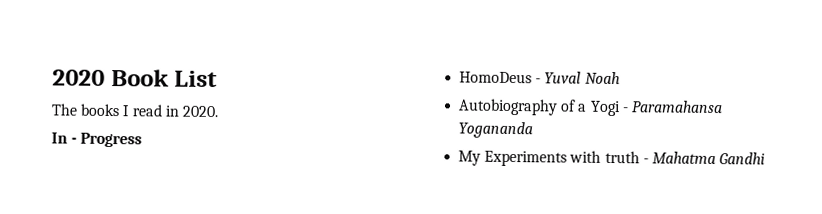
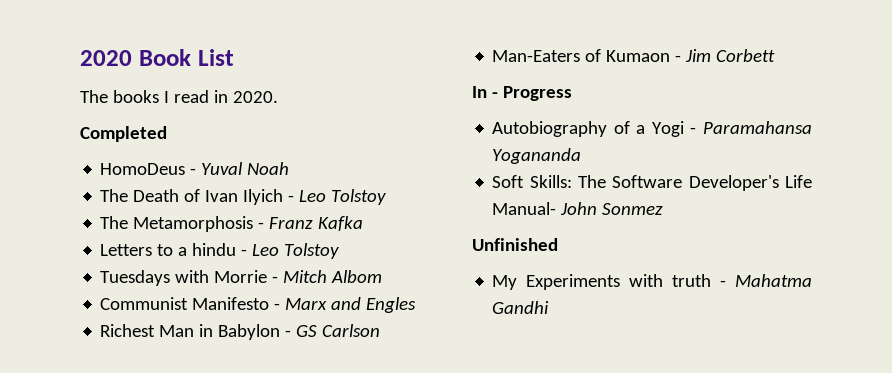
[51,132,143,148] In - Progress -> [80,126,167,142] Completed
(620, 78) none -> [100,189,387,205] [100,216,364,232] [100,243,340,259] [100,270,383,286] [100,297,417,313] [100,324,381,340] [492,49,776,62] [472,86,572,101] // The Death of Ivan Ilyich - Leo Tolstoy // The Metamorphosis - Franz Kafka // Letters to a hindu - Leo Tolstoy // Tuesdays with Morrie - Mitch Albom // Communist Manifesto - Marx and Engles // Richest Man in Babylon - GS Carlson // Man-Eaters of Kumaon - Jim Corbett // In - Progress
(534, 130) none -> [492,175,812,191] [492,202,664,215] [472,238,558,251] // Soft Skills: The Software Developer's Life Manual- John Sonmez // Unfinished

